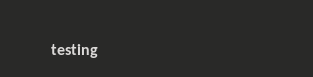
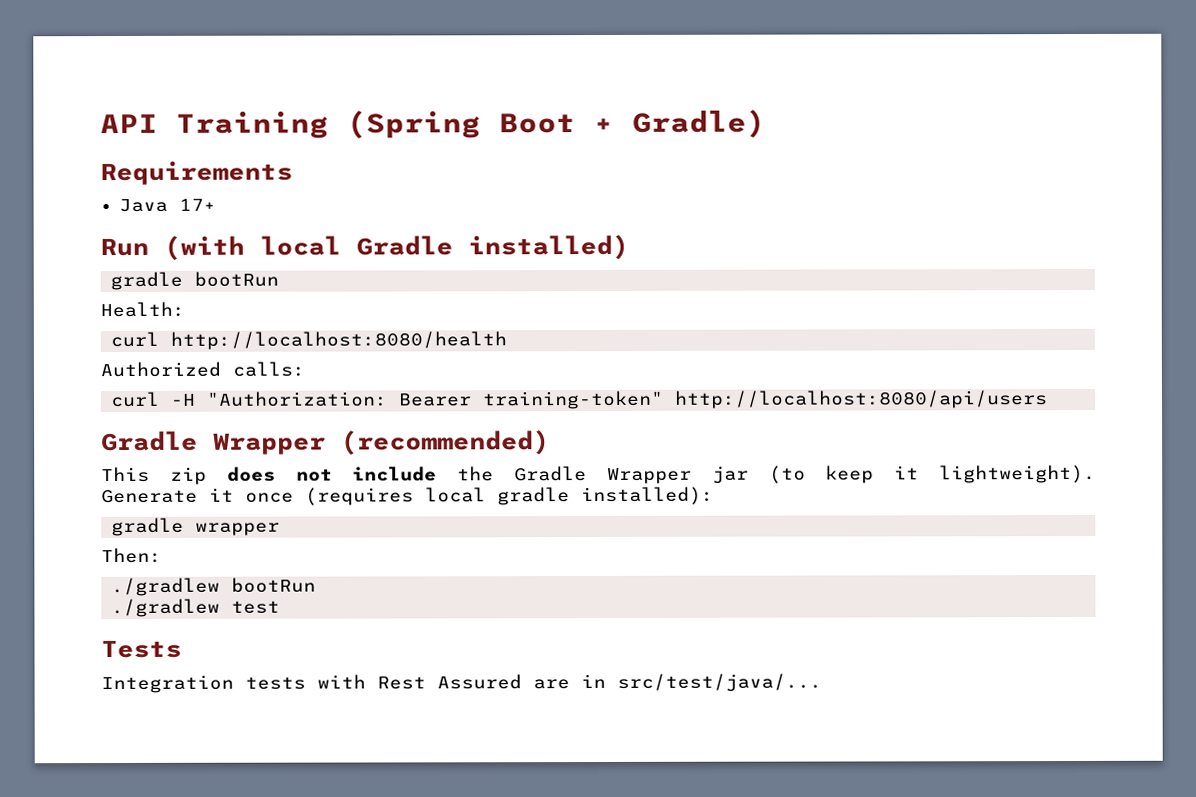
[51,44,98,58] testing -> [100,109,766,139] [100,160,293,186] [118,198,216,213] [100,234,629,261] [110,271,280,291] [100,301,185,318] [110,331,508,350] [100,361,305,378] [110,390,1049,410] [101,430,550,456] [101,464,1096,485] [101,486,714,506] [111,517,281,537] [101,547,162,564] [111,577,317,597] [111,598,281,618] [101,639,182,659] [101,673,822,694] API Training (Spring Boot + Gradle) // Requirements // Java 17+ // Run (with local Gradle installed) // gradle bootRun // Health: // curl http://localhost:8080/health // Authorized calls: // curl -H "Authorization: Bearer training-token" http://localhost:8080/api/users // Gradle Wrapper (recommended) // This zip does not include the Gradle Wrapper jar (to keep it lightweight). Generate it once (requires local gradle installed): // gradle wrapper // Then: // ./gradlew bootRun // ./gradlew test // Tests // Integration tests with Rest Assured are in src/test/java/...

